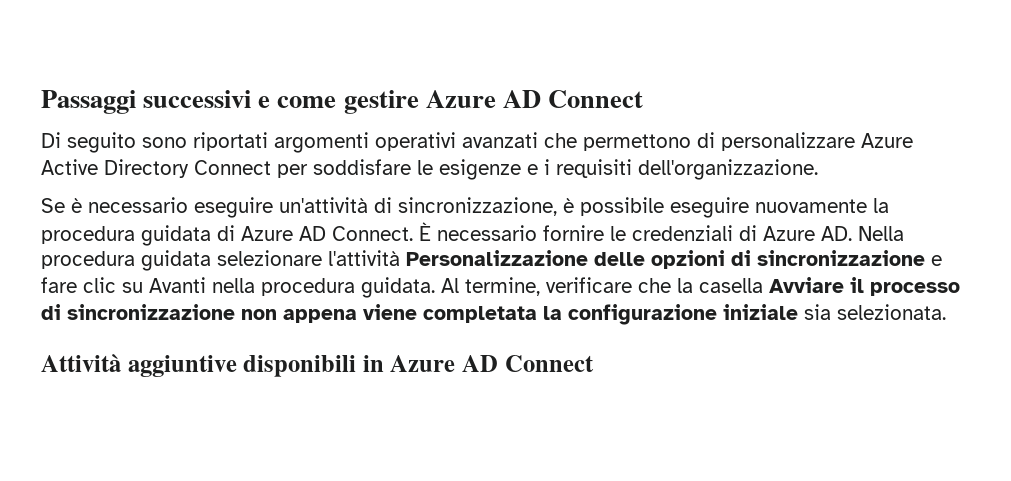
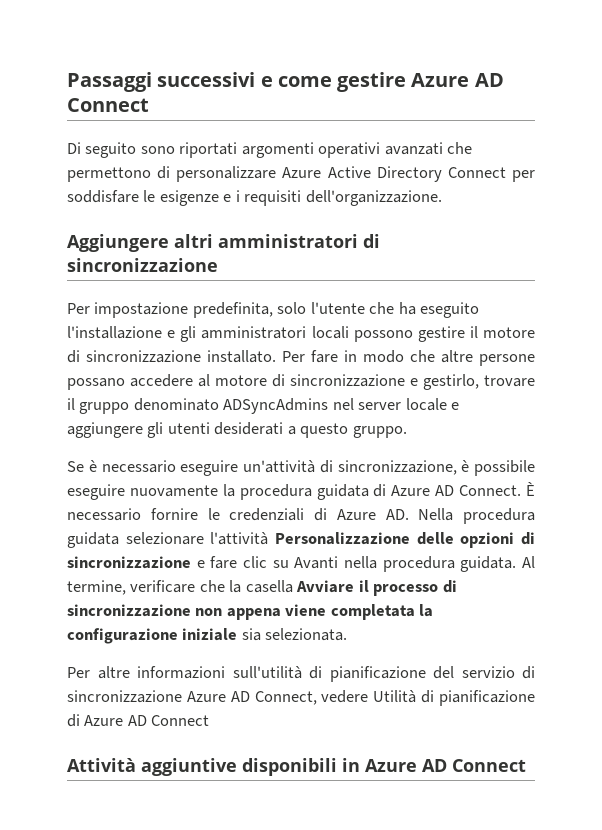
(818, 169) none -> [67,234,380,252] [67,258,218,272] [67,302,480,318] [67,326,535,342] [67,350,535,366] [67,374,535,390] [67,398,460,414] [67,422,407,438] // Aggiungere altri amministratori di sincronizzazione // Per impostazione predefinita, solo l'utente che ha eseguito l'installazione e gli amministratori locali possono gestire il motore di sincronizzazione installato. Per fare in modo che altre persone possano accedere al motore di sincronizzazione e gestirlo, trovare il gruppo denominato ADSyncAdmins nel server locale e aggiungere gli utenti desiderati a questo gruppo.
(946, 312) none -> [67,666,535,682] [67,690,535,706] [67,714,210,727] // Per altre informazioni sull'utilità di pianificazione del servizio di sincronizzazione Azure AD Connect, vedere Utilità di pianificazione di Azure AD Connect

